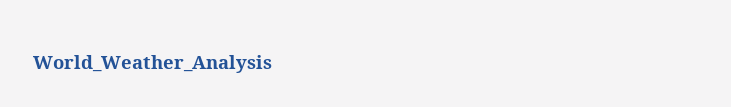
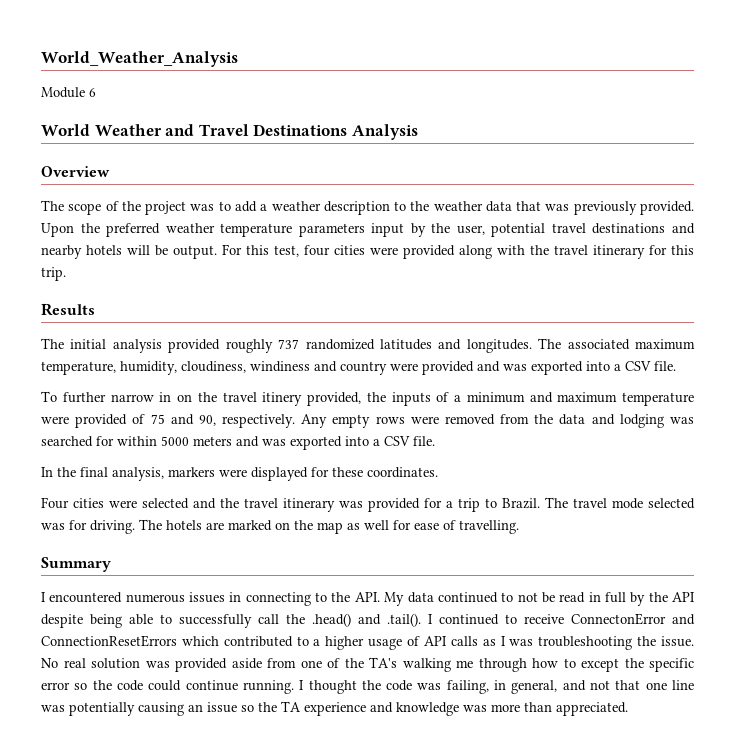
(272, 64) none -> [41,87,96,98] [41,124,418,140] [41,166,110,177] [41,200,694,215] [41,223,695,237] [41,244,694,259] [41,267,66,281] [41,303,95,316] [41,338,695,353] [41,361,676,375] [41,391,694,406] [41,414,694,428] [41,436,435,450] [41,467,438,481] [41,497,695,512] [41,519,519,534] [41,557,111,572] [41,592,696,606] [41,613,695,628] [41,635,695,650] [41,657,694,672] [41,680,694,694] [41,701,628,716] // Module 6 // World Weather and Travel Destinations Analysis // Overview // The scope of the project was to add a weather description to the weather data that was previously provided. Upon the preferred weather temperature parameters input by the user, potential travel destinations and nearby hotels will be output. For this test, four cities were provided along with the travel itinerary for this trip. // Results // The initial analysis provided roughly 737 randomized latitudes and longitudes. The associated maximum temperature, humidity, cloudiness, windiness and country were provided and was exported into a CSV file. // To further narrow in on the travel itinery provided, the inputs of a minimum and maximum temperature were provided of 75 and 90, respectively. Any empty rows were removed from the data and lodging was searched for within 5000 meters and was exported into a CSV file. // In the final analysis, markers were displayed for these coordinates. // Four cities were selected and the travel itinerary was provided for a trip to Brazil. The travel mode selected was for driving. The hotels are marked on the map as well for ease of travelling. // Summary // I encountered numerous issues in connecting to the API. My data continued to not be read in full by the API despite being able to successfully call the .head() and .tail(). I continued to receive ConnectonError and ConnectionResetErrors which contributed to a higher usage of API calls as I was troubleshooting the issue. No real solution was provided aside from one of the TA's walking me through how to except the specific error so the code could continue running. I thought the code was failing, in general, and not that one line was potentially causing an issue so the TA experience and knowledge was more than appreciated.

